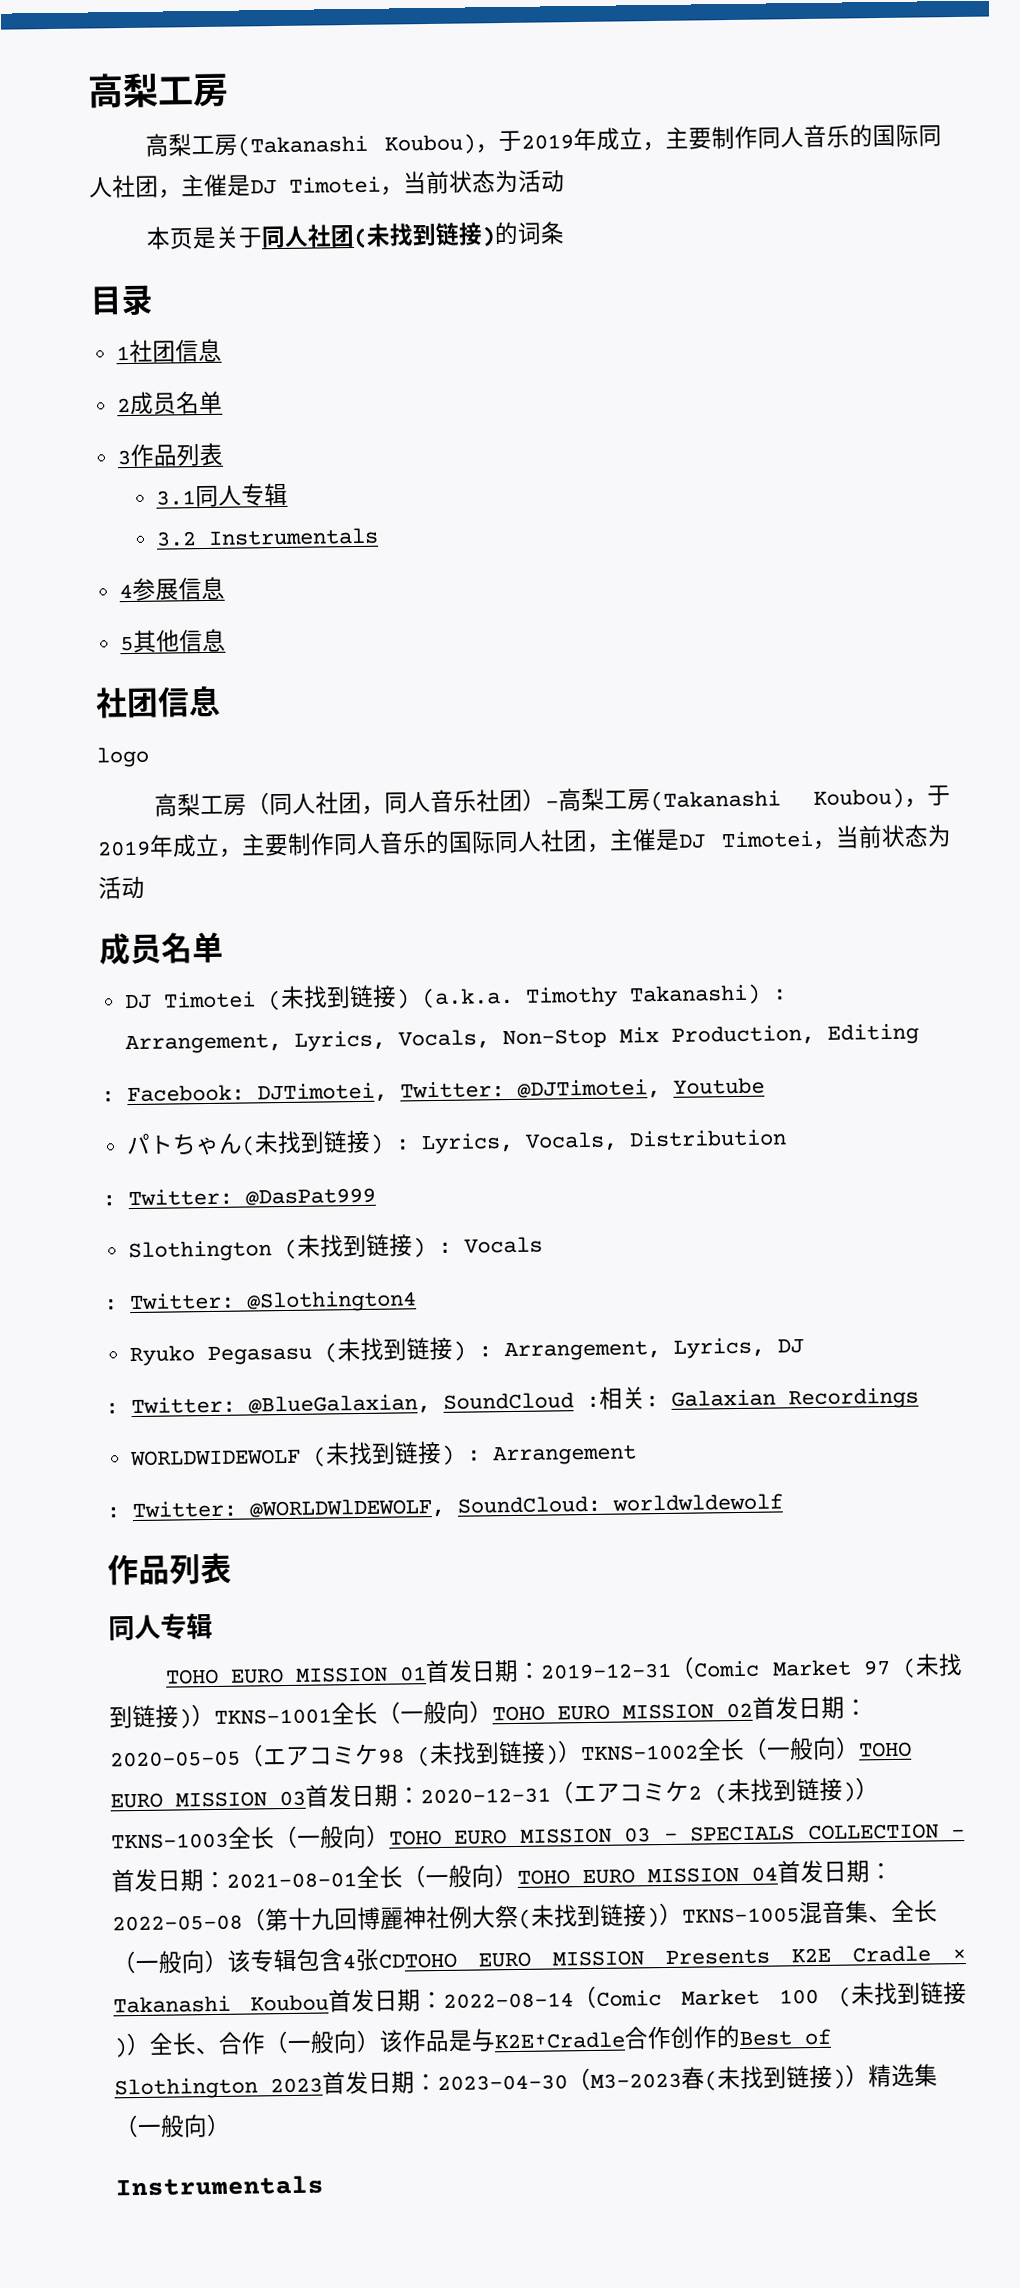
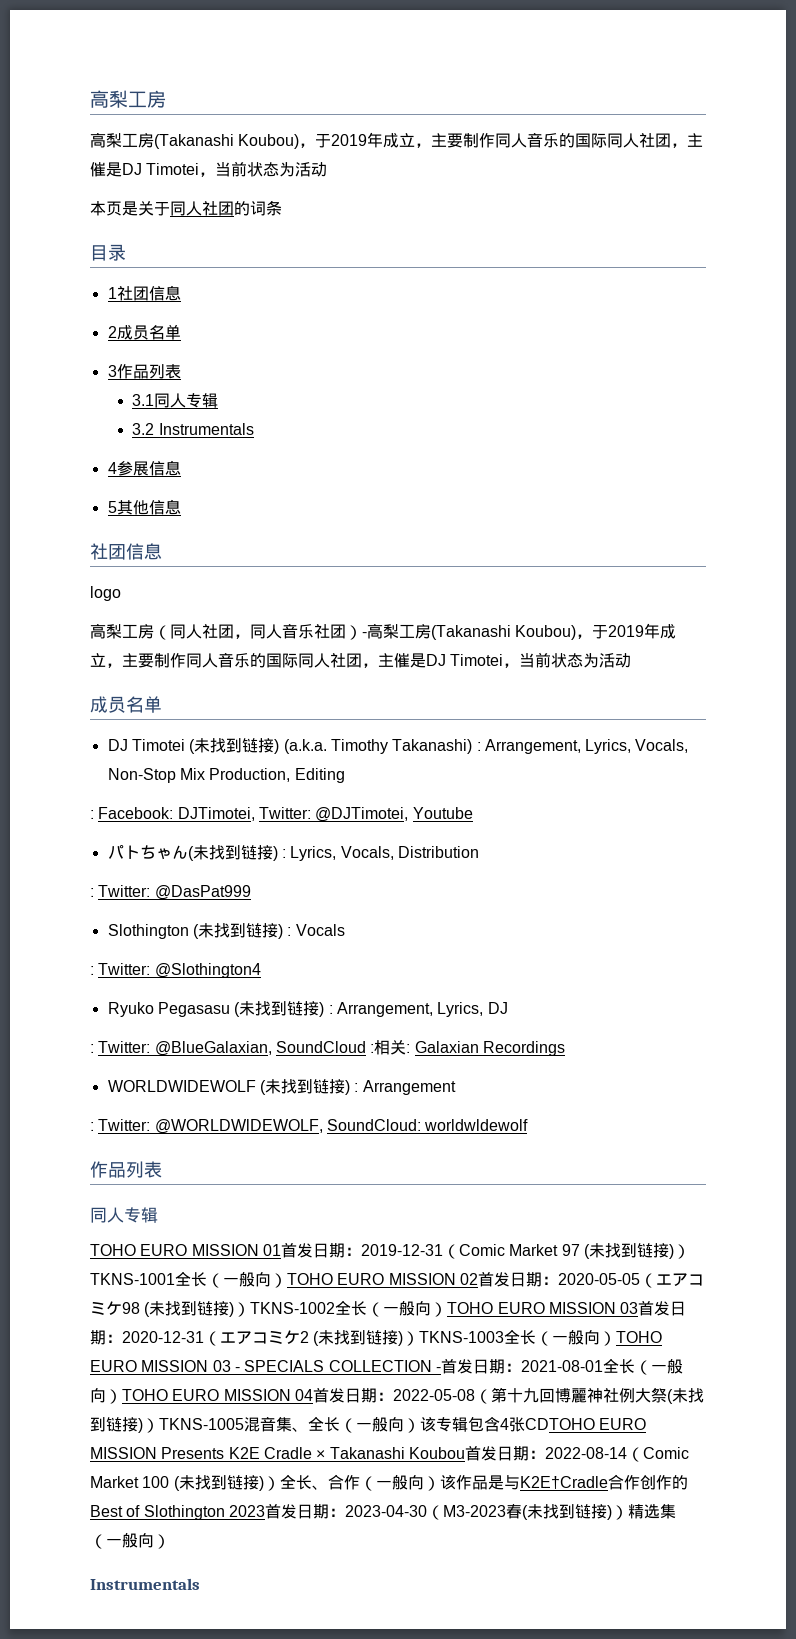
[352,222,496,249] (未找到链接) -> (234, 208) none

